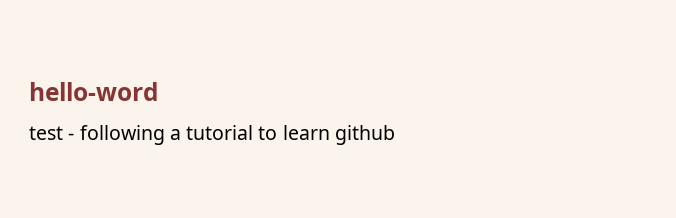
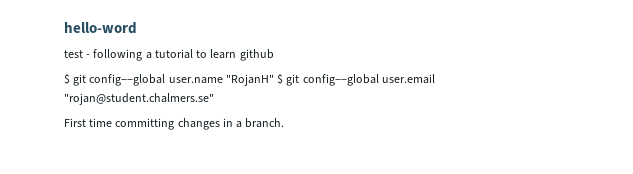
(395, 135) none -> [64,74,435,86] [64,93,214,105] [64,118,285,130] // $ git config−−global user.name "RojanH" $ git config−−global user.email "rojan@student.chalmers.se" // First time committing changes in a branch.

